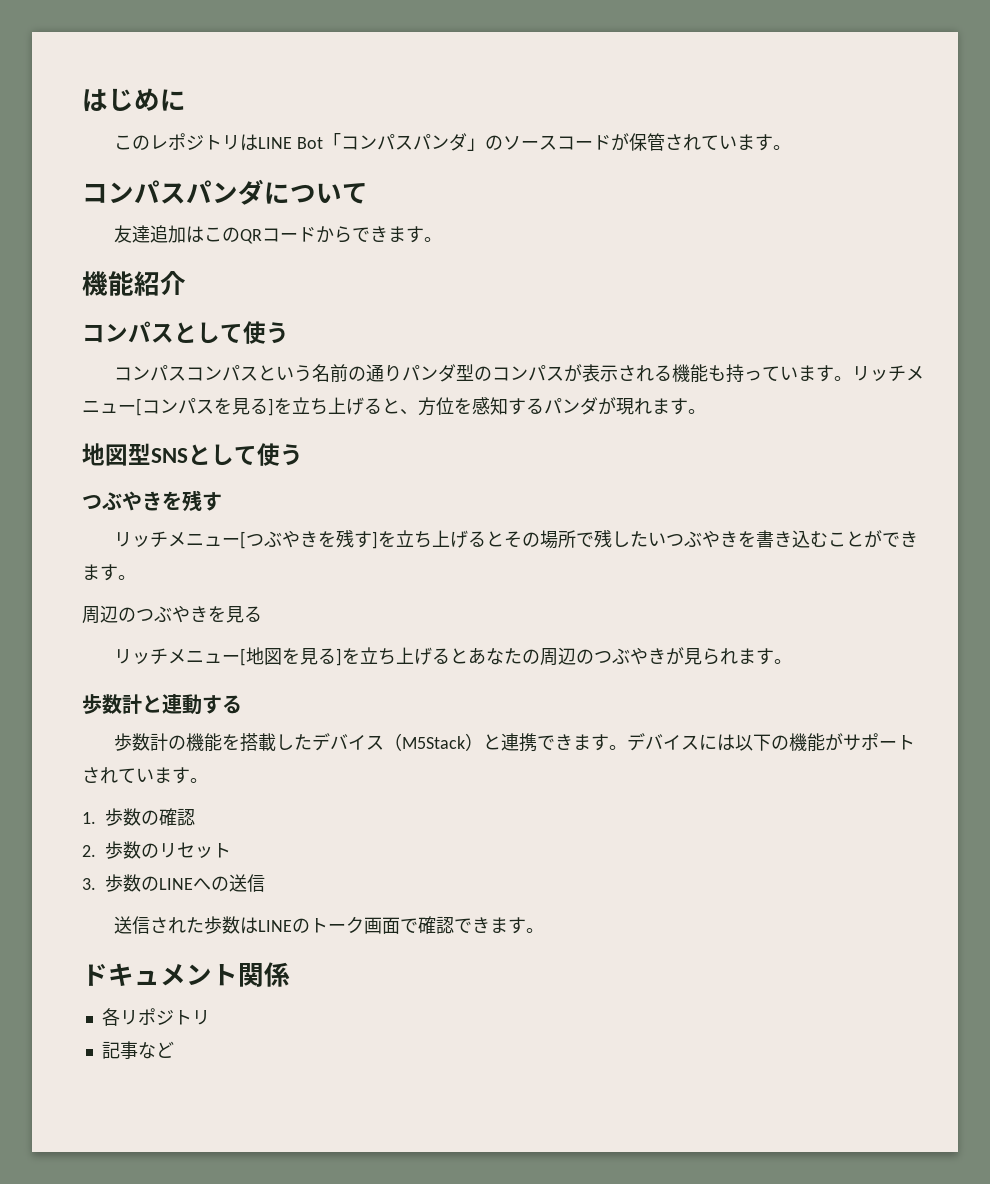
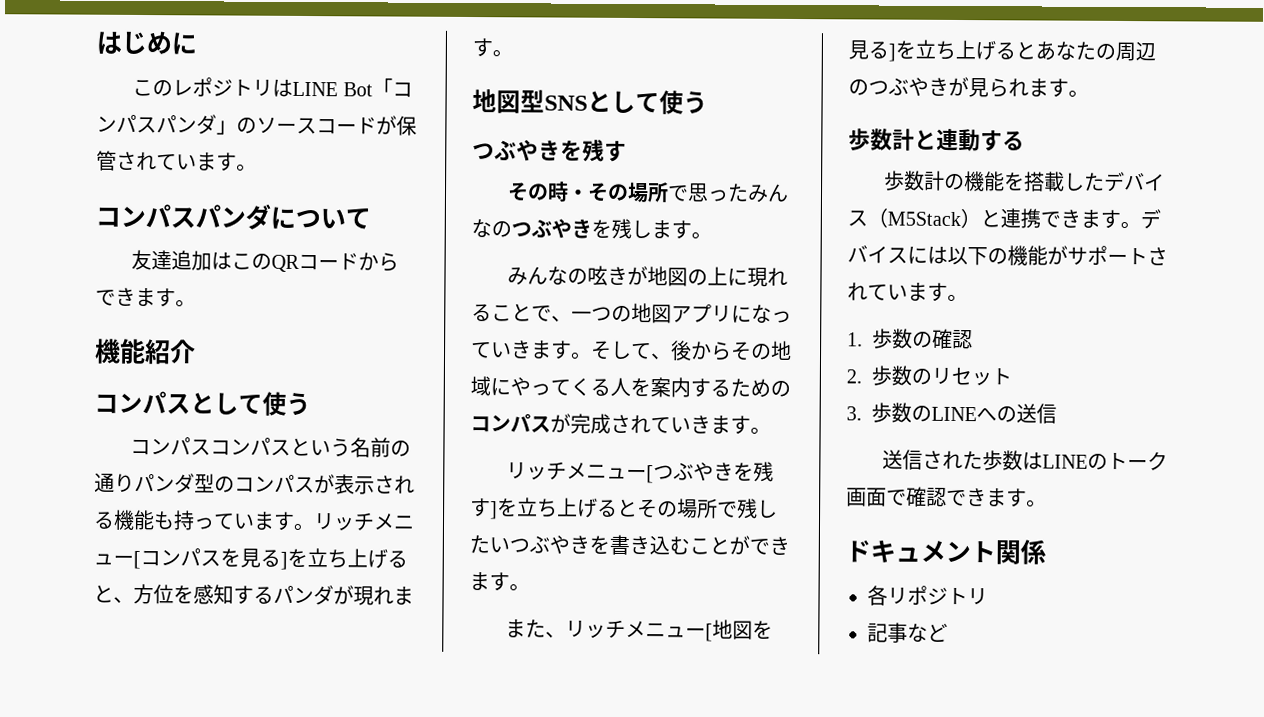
(222, 501) none -> [507,181,790,203] [471,218,712,240] [507,265,789,287] [471,302,792,324] [470,340,792,361] [470,376,791,398] [470,413,771,435] // その時・その場所で思ったみんなのつぶやきを残します。 // みんなの呟きが地図の上に現れることで、一つの地図アプリになっていきます。そして、後からその地域にやってくる人を案内するためのコンパスが完成されていきます。
[82,605,262,624] 周辺のつぶやきを見る // -> [505,619,567,638] また、

